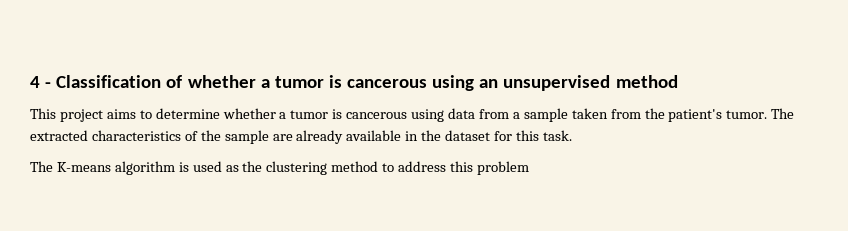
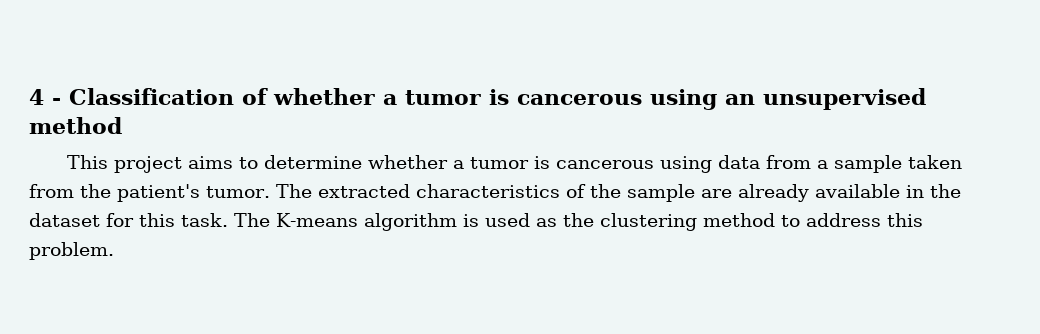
(572, 135) // -> (228, 220) none
[476,161,529,175] problem -> [29,242,114,260] problem.

